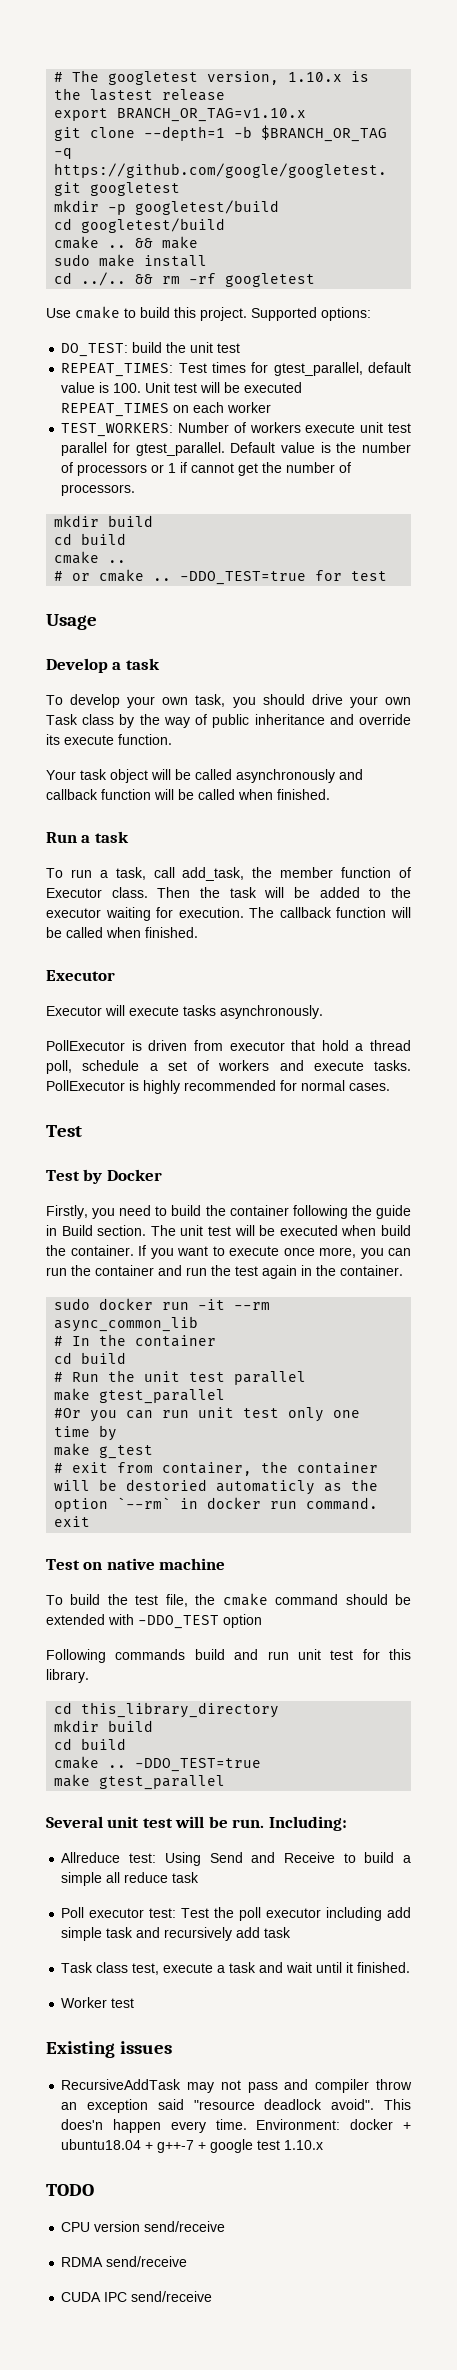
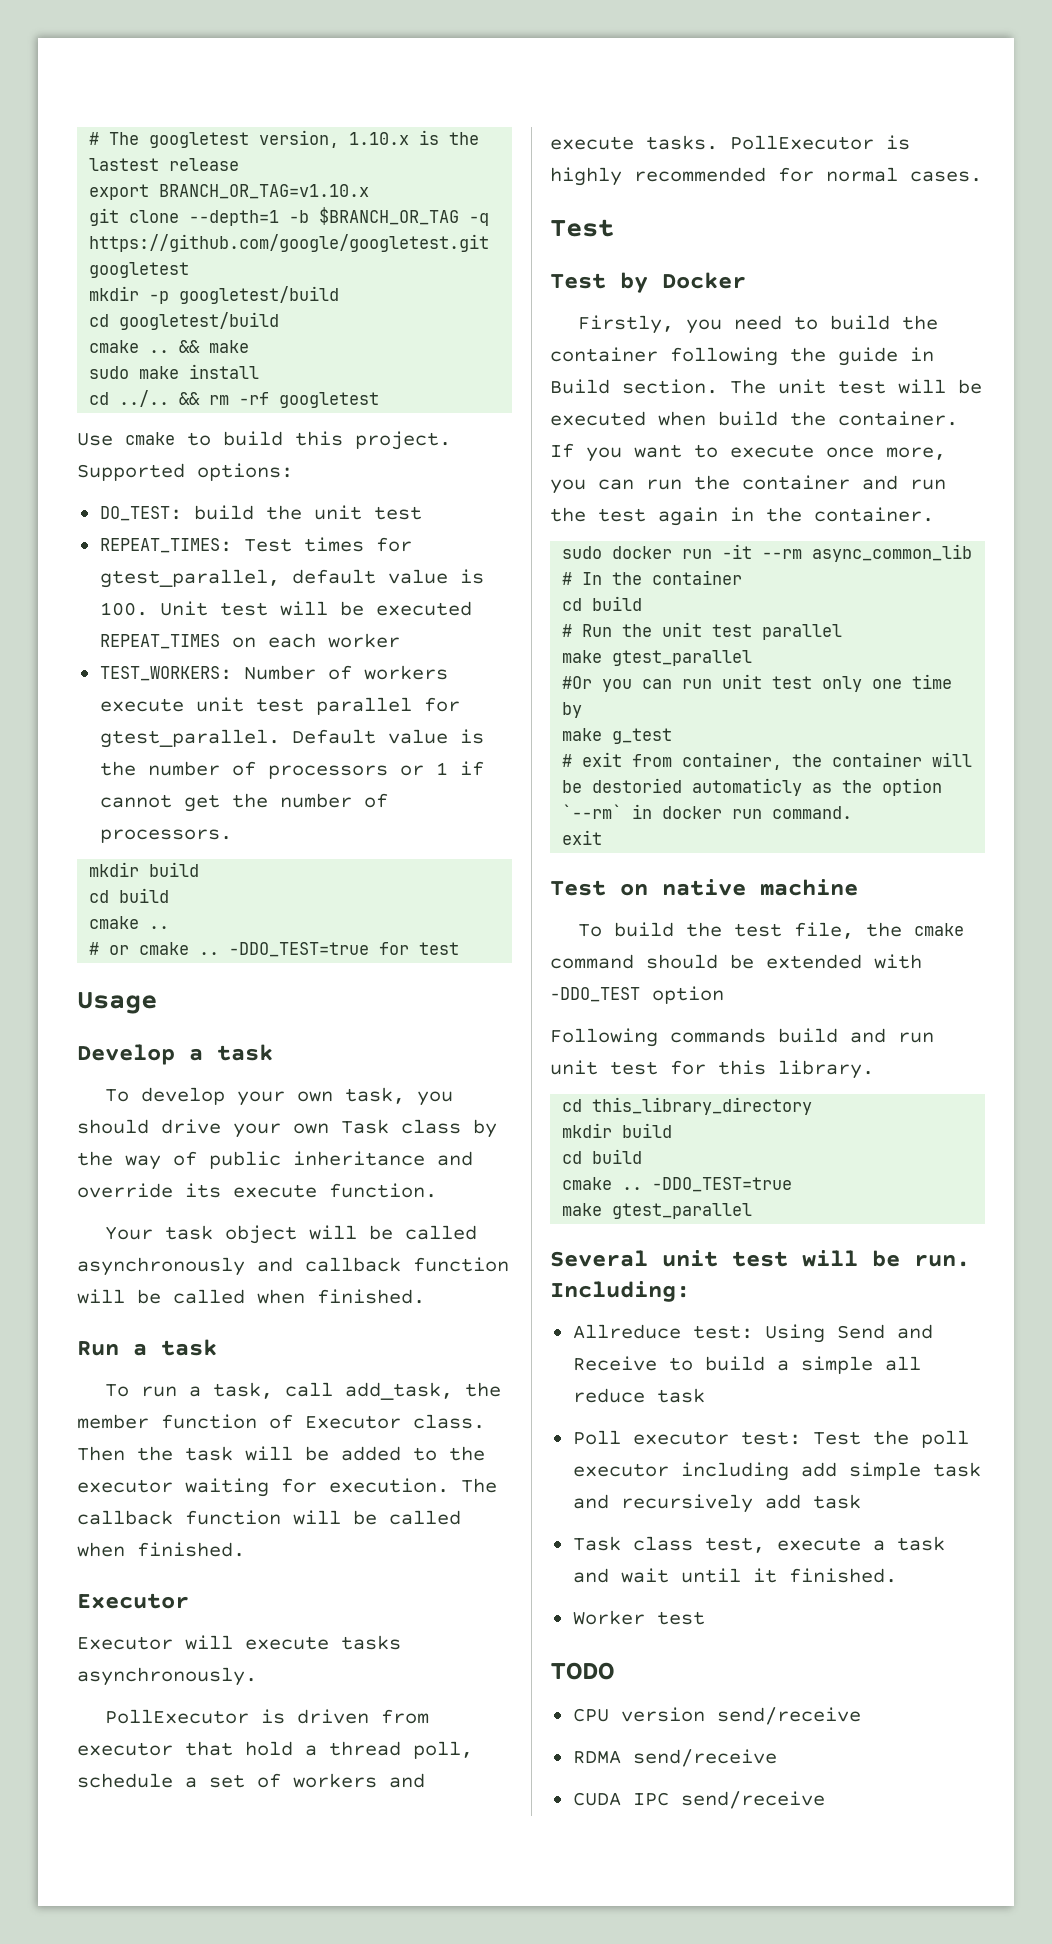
[46,2041,173,2058] [61,2079,412,2093] [61,2099,411,2113] [61,2119,411,2133] [61,2139,324,2153] // Existing issues // RecursiveAddTask may not pass and compiler throw an exception said "resource deadlock avoid". This does'n happen every time. Environment: docker + ubuntu18.04 + g++-7 + google test 1.10.x -> (705, 1618) none

